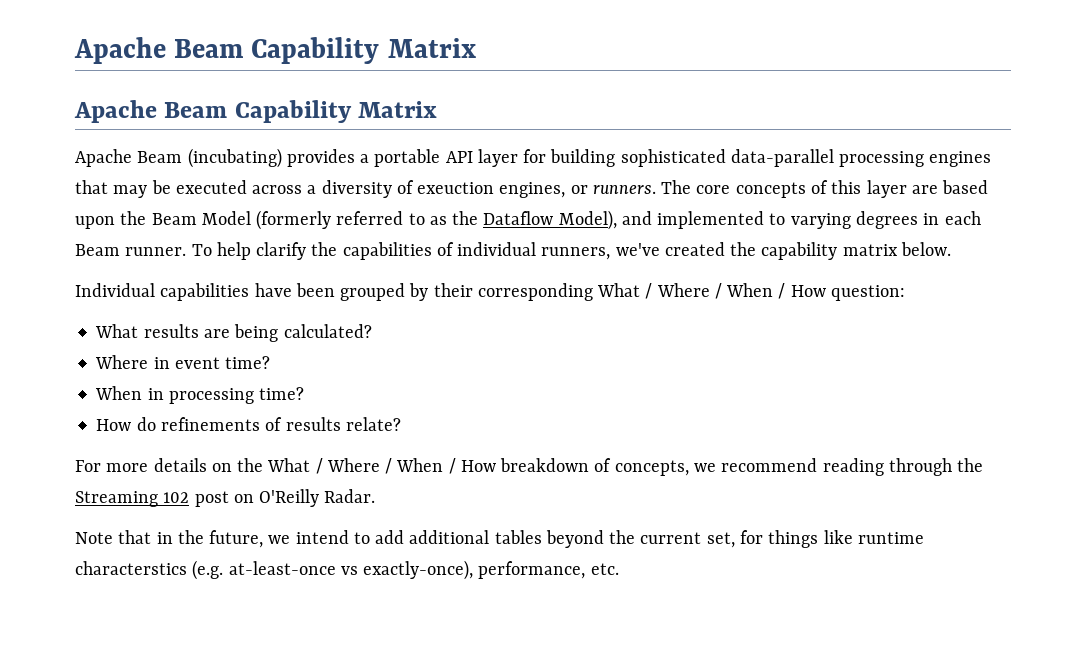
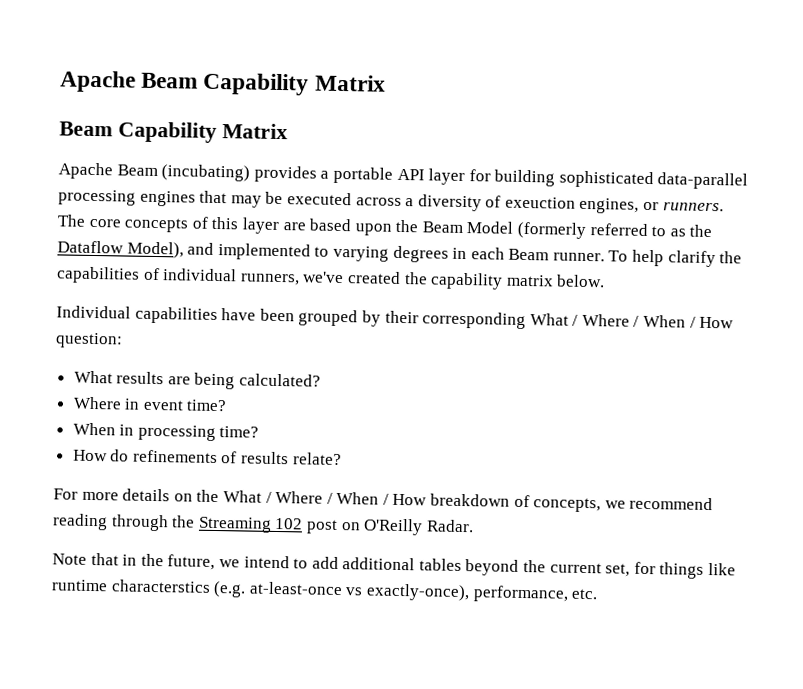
[74,37,476,64] [74,100,157,123] Apache Beam Capability Matrix // Apache -> [60,70,386,96] Apache Beam Capability Matrix //

